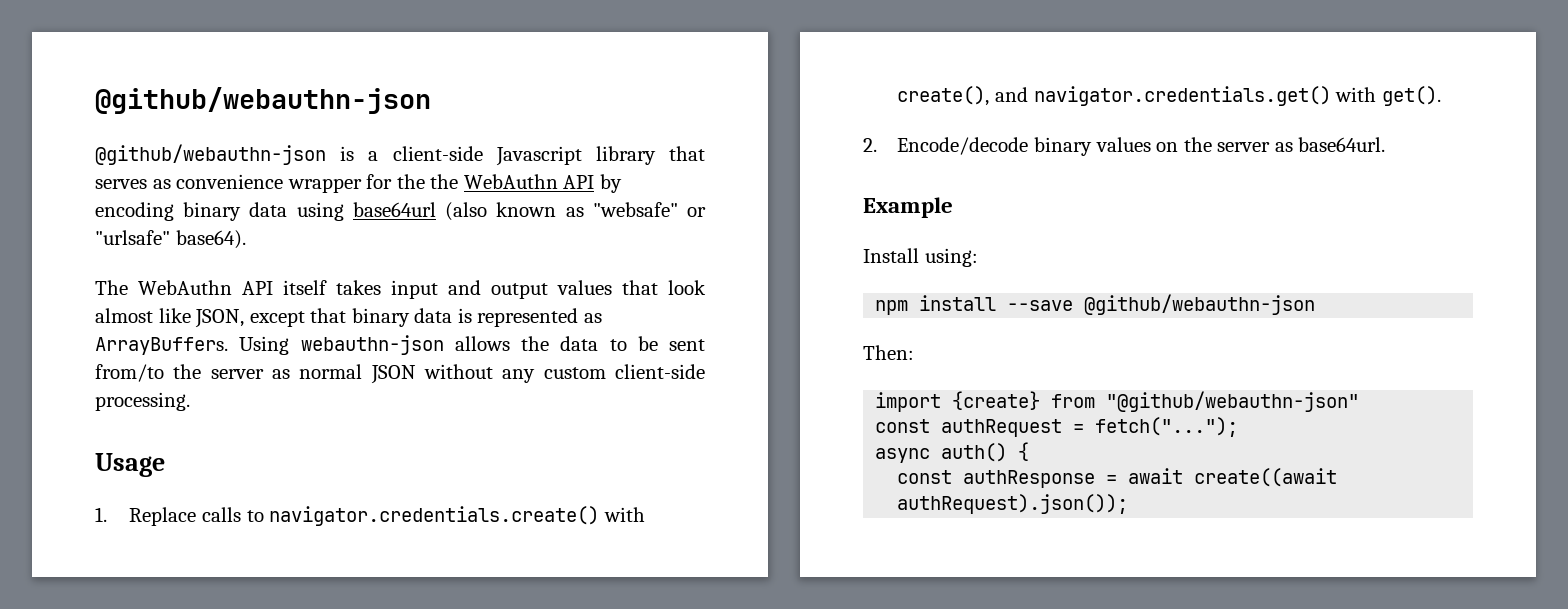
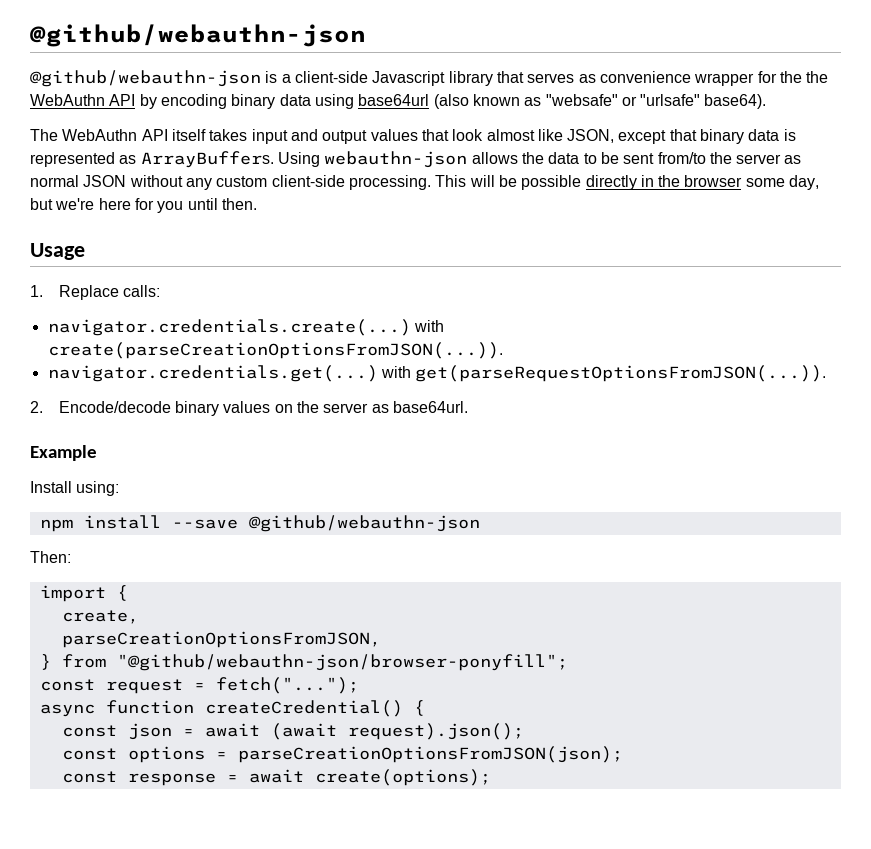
[95,453,165,477] [95,506,645,526] [897,86,1441,106] // Usage // 1. Replace calls to navigator.credentials.create() with create(), and navigator.credentials.get() with get(). -> [435,175,820,190] [30,198,257,213] [30,243,85,260] [30,285,160,300] [47,319,444,336] [47,342,503,359] [47,365,827,382] This will be possible directly in the browser some day, but we're here for you until then. // Usage // 1. Replace calls: // navigator.credentials.create(...) with create(parseCreationOptionsFromJSON(...)). // navigator.credentials.get(...) with get(parseRequestOptionsFromJSON(...)).
[952,391,1360,412] [875,419,1063,437] {create} from "@github/webauthn-json" // const authRequest -> [116,585,128,601] [61,610,139,624] [61,631,381,648] [39,654,568,671] [39,679,183,694] { // create, // parseCreationOptionsFromJSON, // } from "@github/webauthn-json/browser-ponyfill"; // const request
[941,443,1008,462] auth() -> [105,700,403,717] function createCredential()
[963,468,1338,488] [897,494,1129,514] authResponse = await create((await authRequest).json()); -> [127,723,524,740] [61,746,623,763] [61,769,491,786] json = await (await request).json(); // const options = parseCreationOptionsFromJSON(json); // const response = await create(options);

